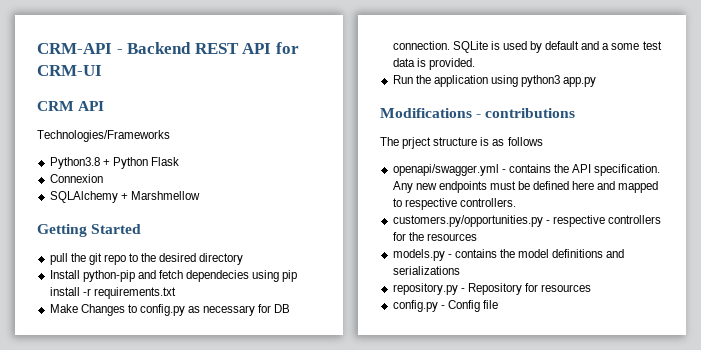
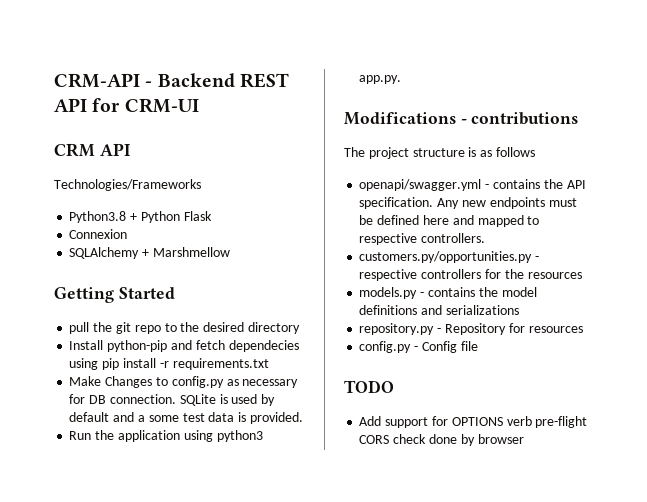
[563,77,597,87] app.py -> [359,75,402,84] app.py.
[402,137,432,149] prject -> [368,147,409,159] project
(498, 304) none -> [344,380,394,393] [359,416,588,428] [359,434,524,446] // TODO // Add support for OPTIONS verb pre-flight CORS check done by browser

